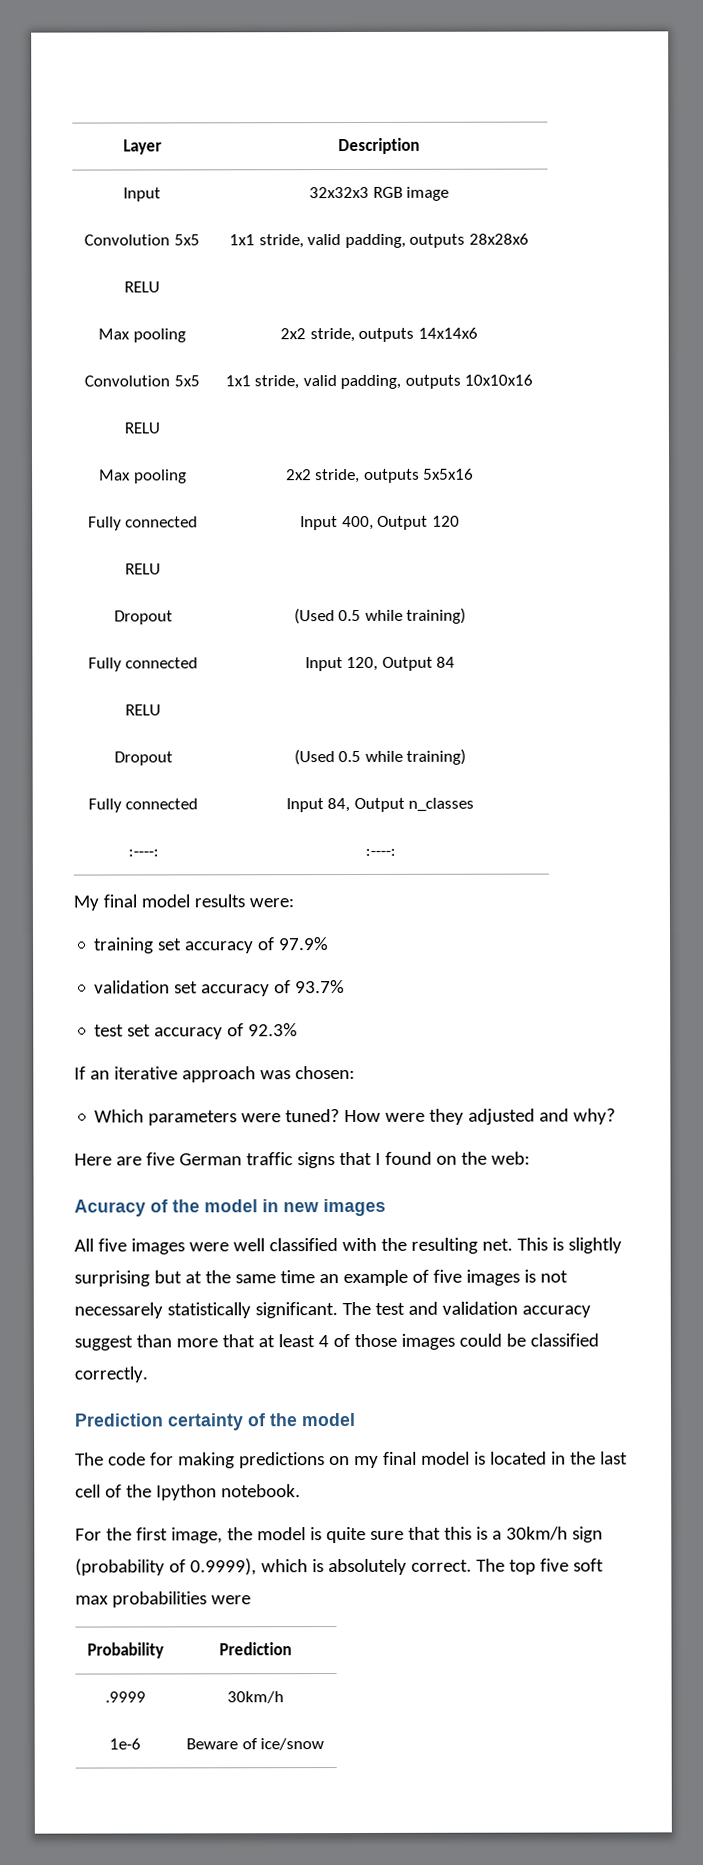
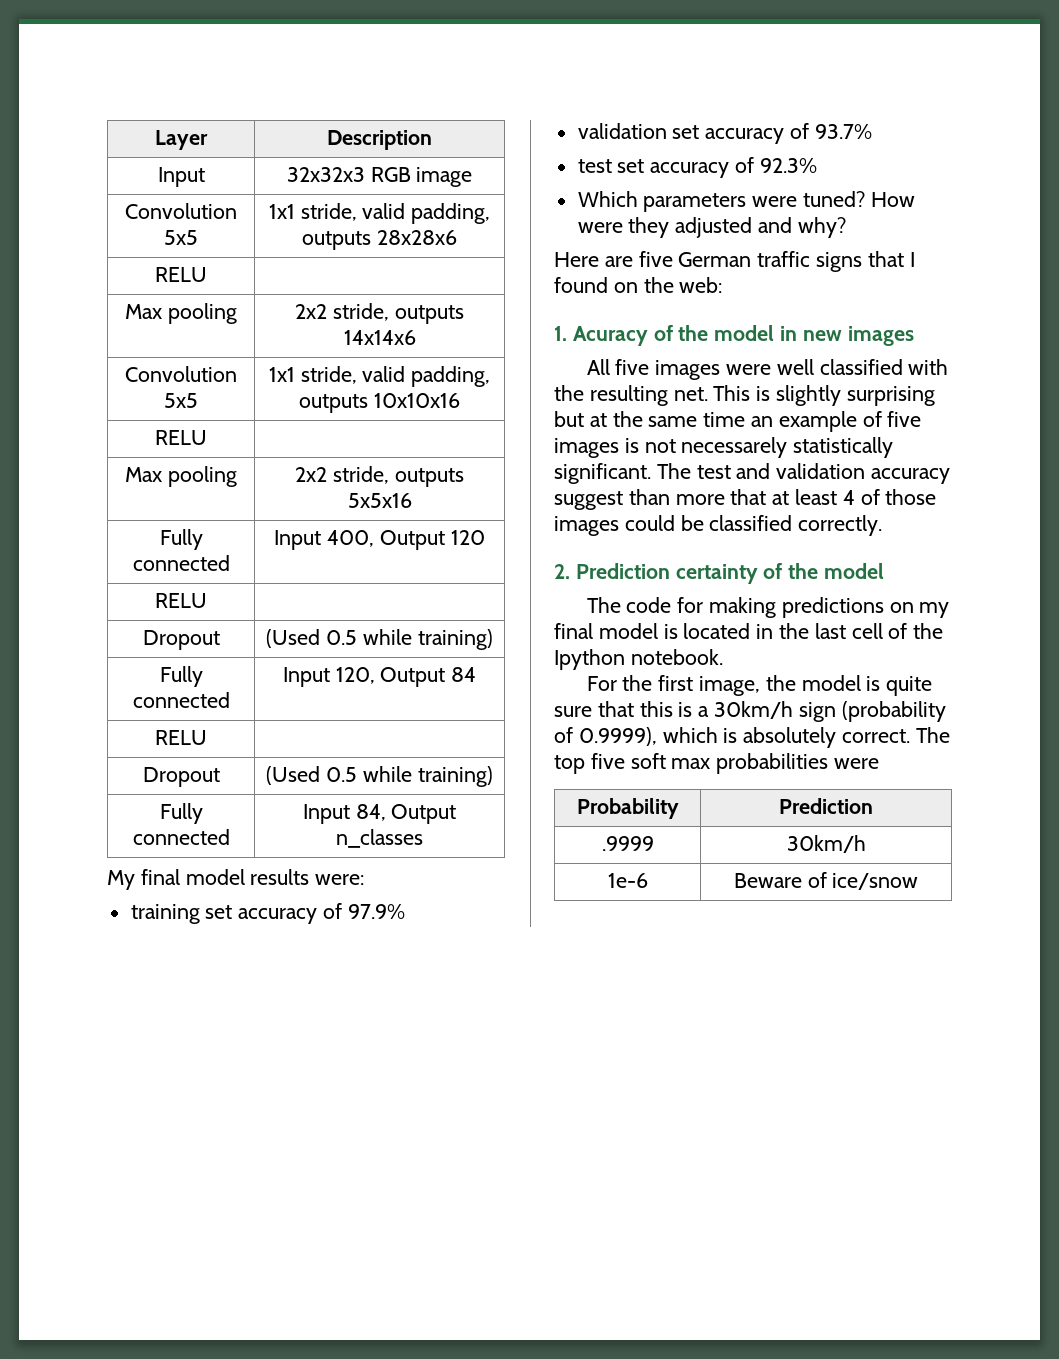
[127,849,159,857] [364,848,396,856] // :----: | :----: -> (423, 838) none
[74,1065,355,1083] // If an iterative approach was chosen: -> (817, 165) none
(530, 1158) none -> [554,326,567,341] 1.
(148, 1374) none -> [554,564,570,579] 2.

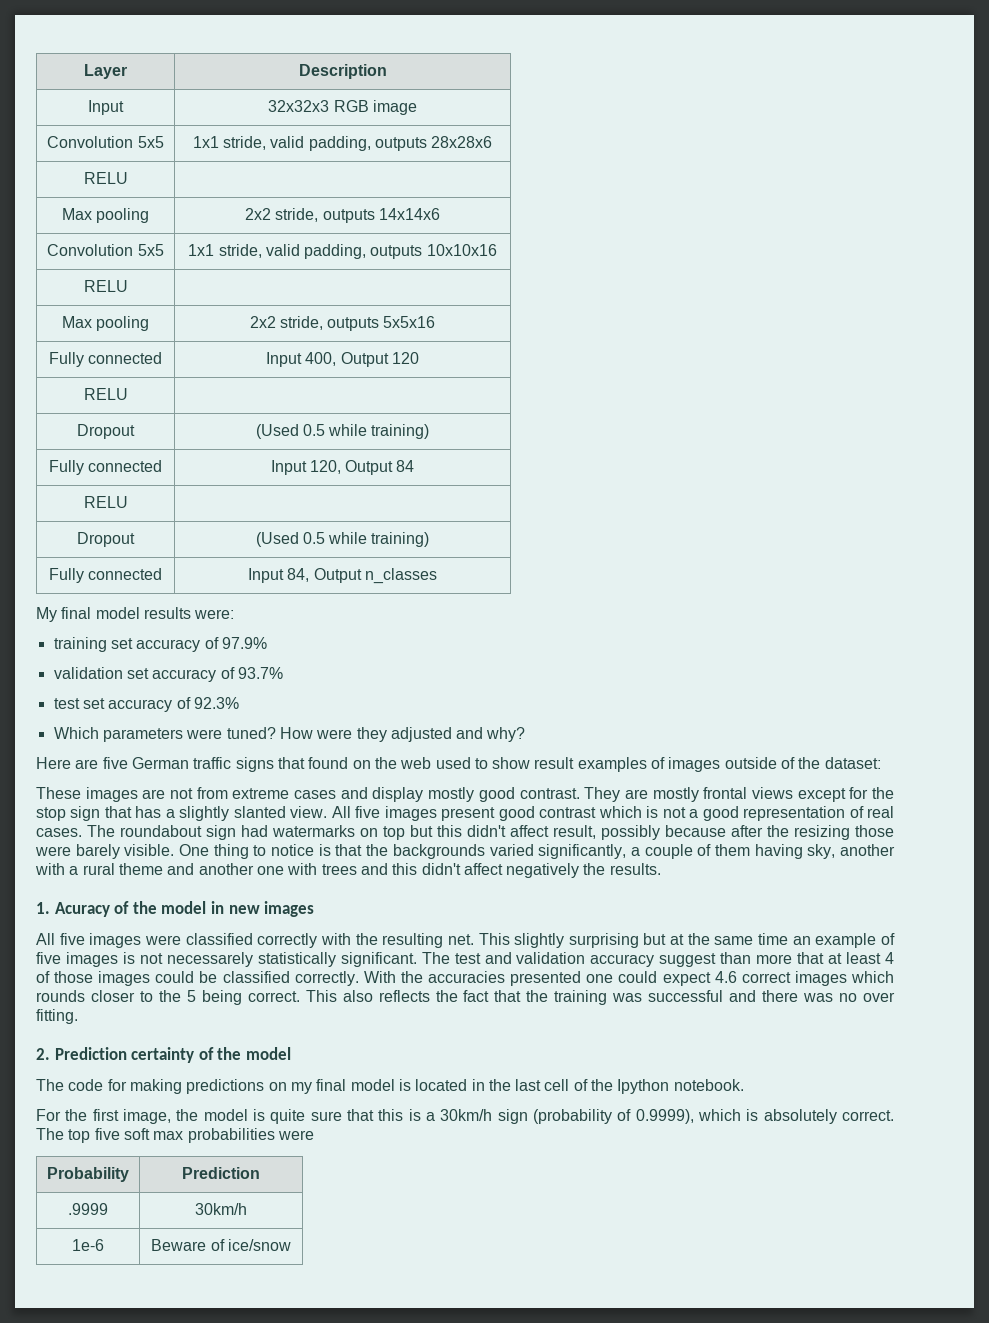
[909,252,915,267] I -> (305, 763) none
[679,277,723,293] web: -> [400,757,881,772] [36,787,895,802] [36,806,895,821] [36,825,894,840] [35,844,896,859] [35,863,661,878] web used to show result examples of images outside of the dataset: // These images are not from extreme cases and display mostly good contrast. They are mostly frontal views except for the stop sign that has a slightly slanted view. All five images present good contrast which is not a good representation of real cases. The roundabout sign had watermarks on top but this didn't affect result, possibly because after the resizing those were barely visible. One thing to notice is that the backgrounds varied significantly, a couple of them having sky, another with a rural theme and another one with trees and this didn't affect negatively the results.
[776,359,903,375] well classified -> [185,933,318,948] classified correctly
[756,386,771,401] is -> (510, 939) none
(883, 525) none -> [363,971,895,986] [36,990,896,1005] [36,1009,78,1024] With the accuracies presented one could expect 4.6 correct images which rounds closer to the 5 being correct. This also reflects the fact that the training was successful and there was no over fitting.

